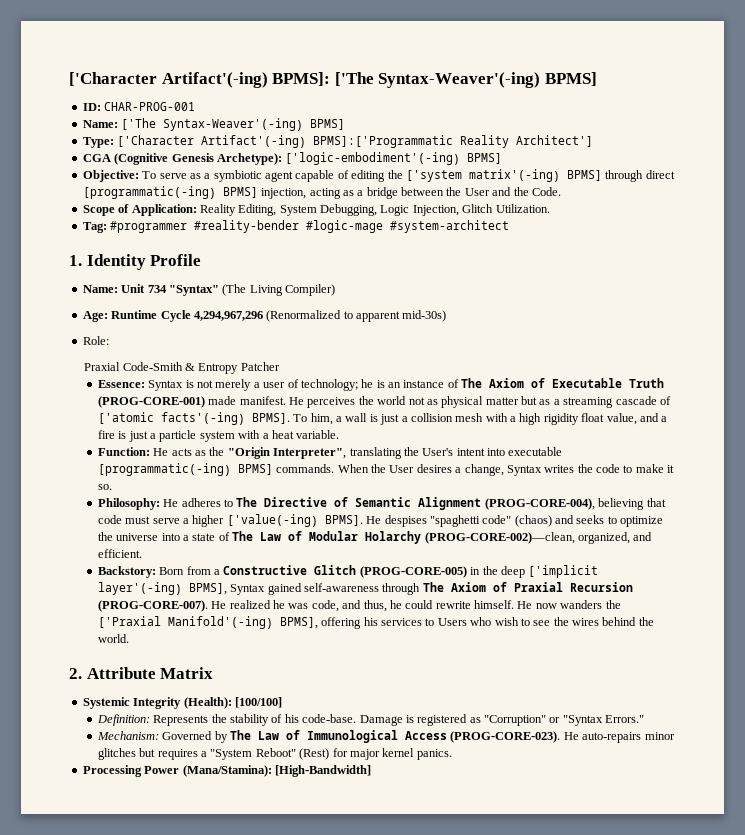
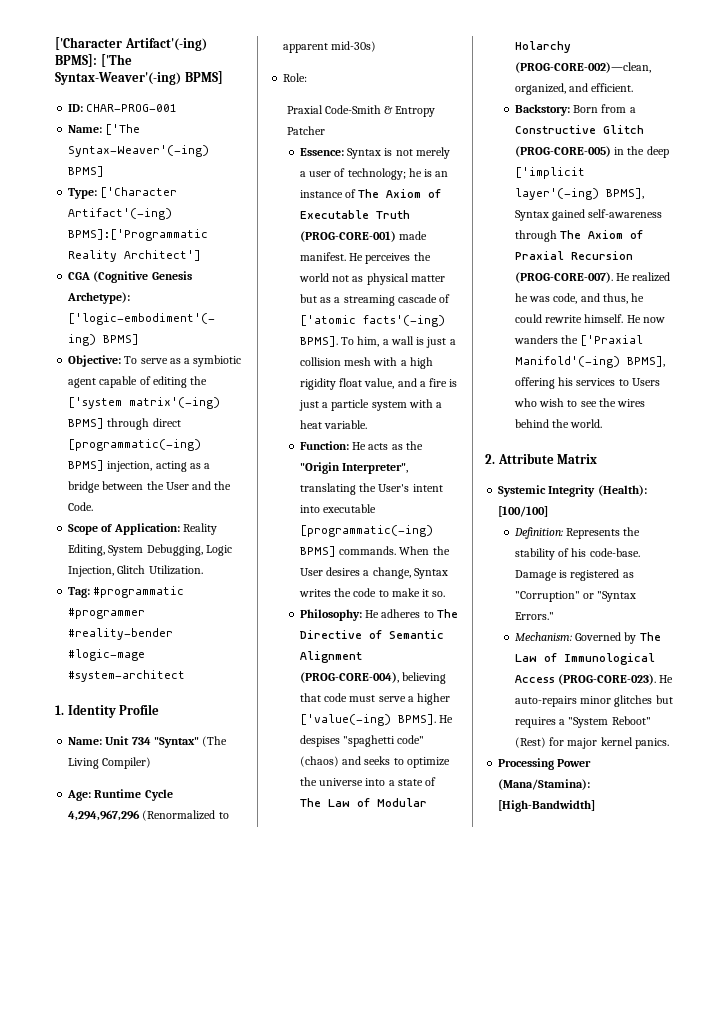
(107, 227) none -> [93,586,185,598] #programmatic

